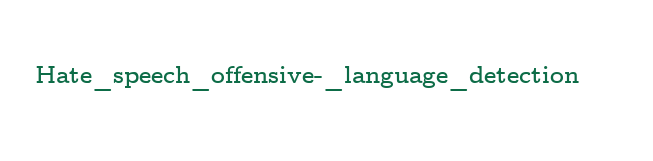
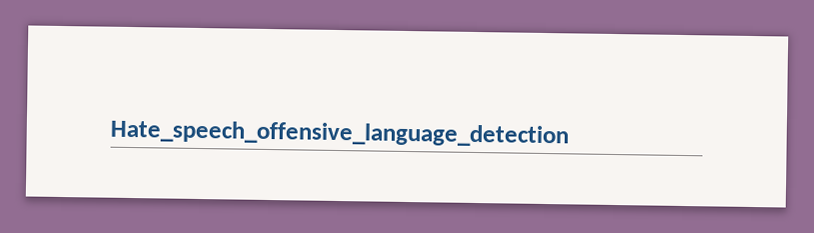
[35,66,579,91] Hate_speech_offensive-_language_detection -> [110,119,569,148] Hate_speech_offensive_language_detection

